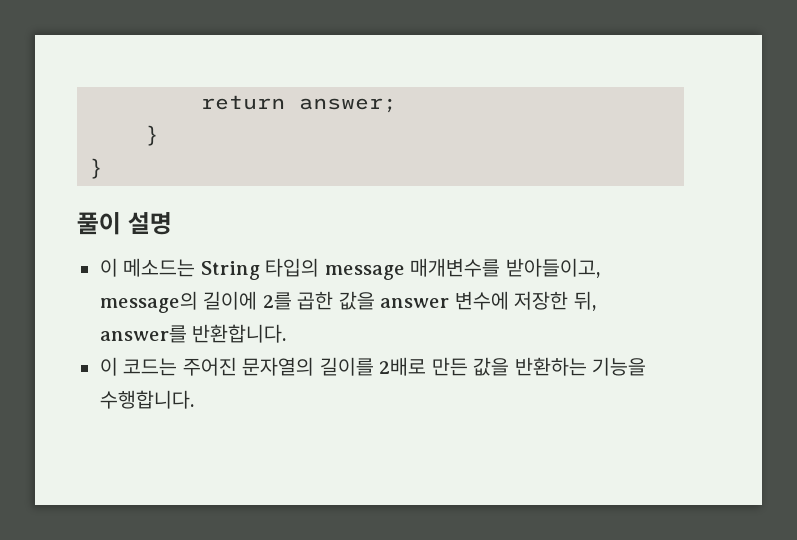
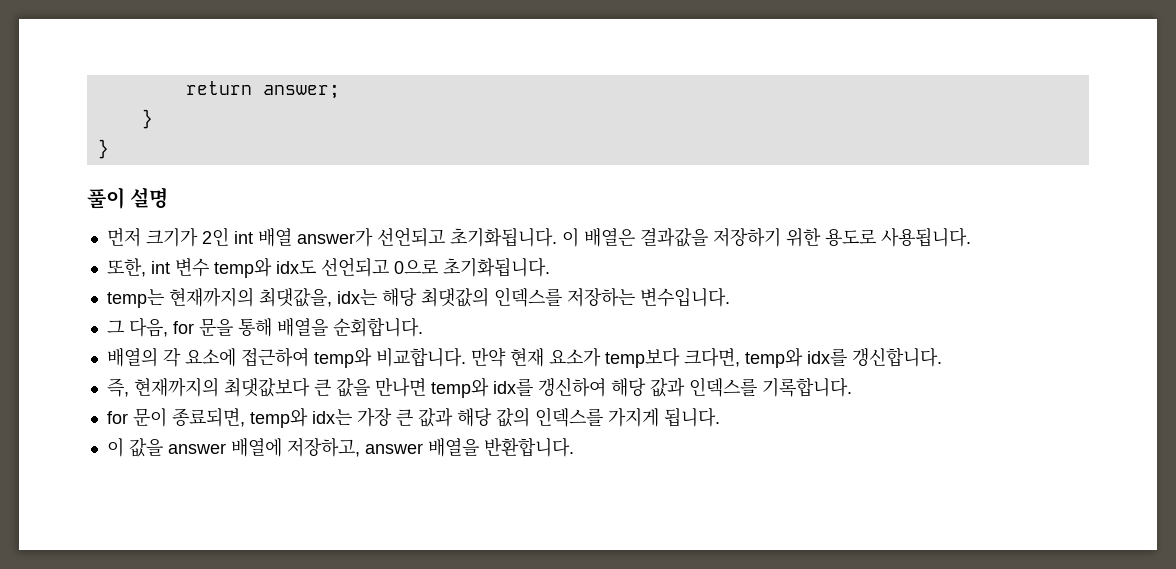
[99,258,600,280] [99,291,596,313] [99,324,287,343] [99,357,647,376] [99,390,194,409] 이 메소드는 String 타입의 message 매개변수를 받아들이고, message의 길이에 2를 곱한 값을 answer 변수에 저장한 뒤, answer를 반환합니다. // 이 코드는 주어진 문자열의 길이를 2배로 만든 값을 반환하는 기능을 수행합니다. -> [106,227,971,247] [106,257,550,278] [106,287,730,308] [106,317,423,337] [106,347,942,368] [106,377,852,398] [106,407,720,428] [106,437,574,457] 먼저 크기가 2인 int 배열 answer가 선언되고 초기화됩니다. 이 배열은 결과값을 저장하기 위한 용도로 사용됩니다. // 또한, int 변수 temp와 idx도 선언되고 0으로 초기화됩니다. // temp는 현재까지의 최댓값을, idx는 해당 최댓값의 인덱스를 저장하는 변수입니다. // 그 다음, for 문을 통해 배열을 순회합니다. // 배열의 각 요소에 접근하여 temp와 비교합니다. 만약 현재 요소가 temp보다 크다면, temp와 idx를 갱신합니다. // 즉, 현재까지의 최댓값보다 큰 값을 만나면 temp와 idx를 갱신하여 해당 값과 인덱스를 기록합니다. // for 문이 종료되면, temp와 idx는 가장 큰 값과 해당 값의 인덱스를 가지게 됩니다. // 이 값을 answer 배열에 저장하고, answer 배열을 반환합니다.

